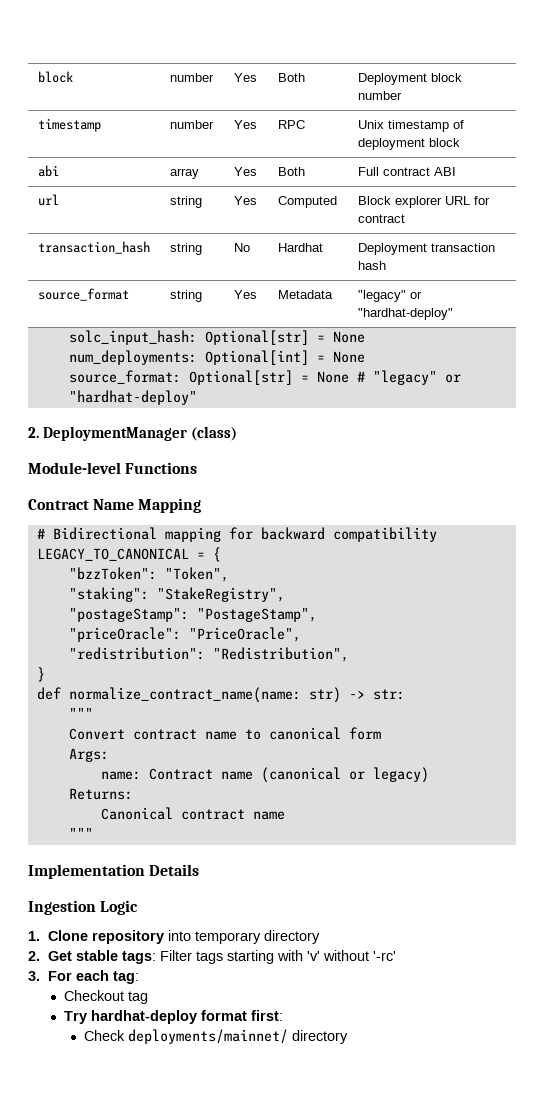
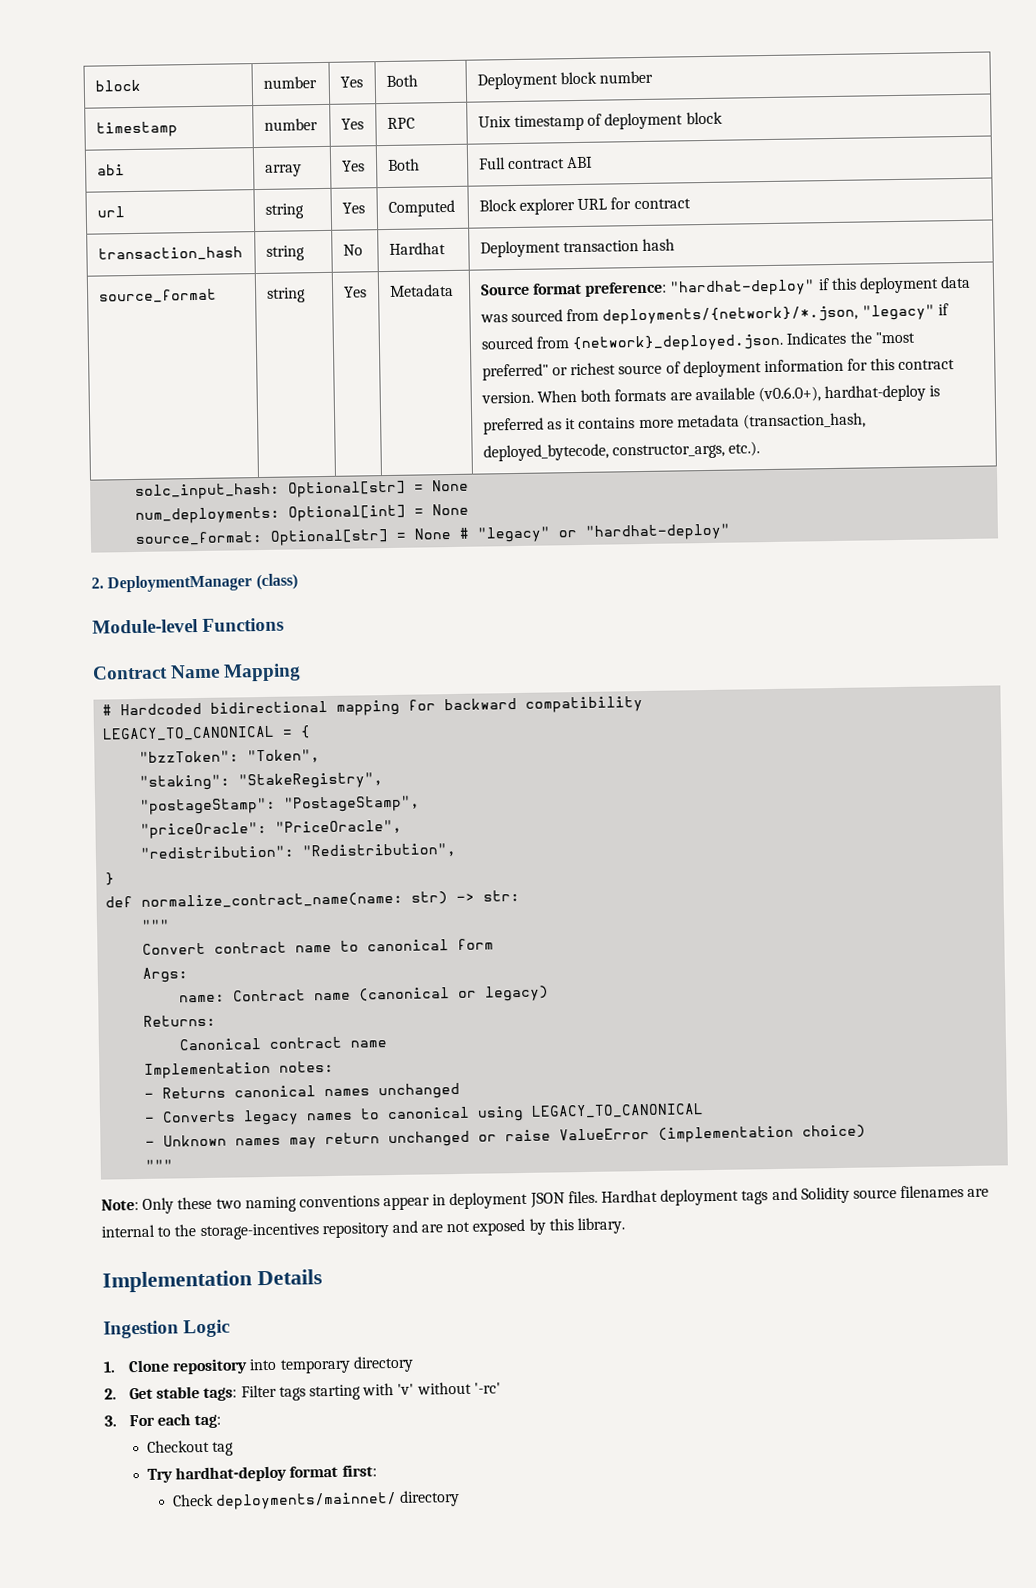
[357,290,422,302] [357,308,453,320] "legacy" or "hardhat-deploy" -> [479,275,972,297] [479,303,949,325] [480,331,915,353] [481,358,956,381] [480,384,941,404] [482,412,866,435] [482,441,761,462] Source format preference: "hardhat-deploy" if this deployment data was sourced from deployments/{network}/*.json, "legacy" if sourced from {network}_deployed.json. Indicates the "most preferred" or richest source of deployment information for this contract version. When both formats are available (v0.6.0+), hardhat-deploy is preferred as it contains more metadata (transaction_hash, deployed_bytecode, constructor_args, etc.).
[52,527,157,540] Bidirectional -> [120,700,329,716] Hardcoded bidirectional
[68,828,93,839] """ -> [144,1060,335,1079] [144,1082,461,1100] [145,1103,705,1126] [145,1124,867,1149] [145,1159,174,1171] [101,1185,990,1214] [101,1217,626,1241] Implementation notes: // - Returns canonical names unchanged // - Converts legacy names to canonical using LEGACY_TO_CANONICAL // - Unknown names may return unchanged or raise ValueError (implementation choice) // """ // Note: Only these two naming conventions appear in deployment JSON files. Hardhat deployment tags and Solidity source filenames are internal to the storage-incentives repository and are not exposed by this library.

